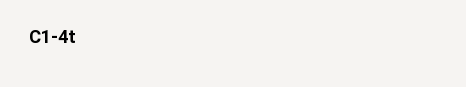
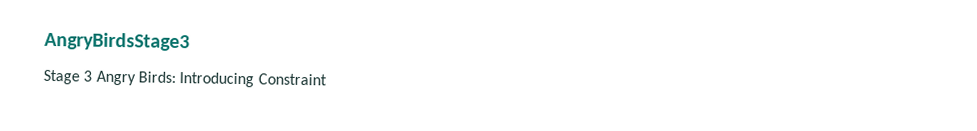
[29,30,76,43] C1-4t -> [44,31,190,52] [43,69,327,88] AngryBirdsStage3 // Stage 3 Angry Birds: Introducing Constraint

